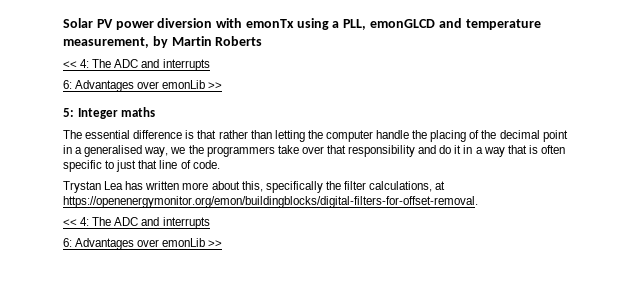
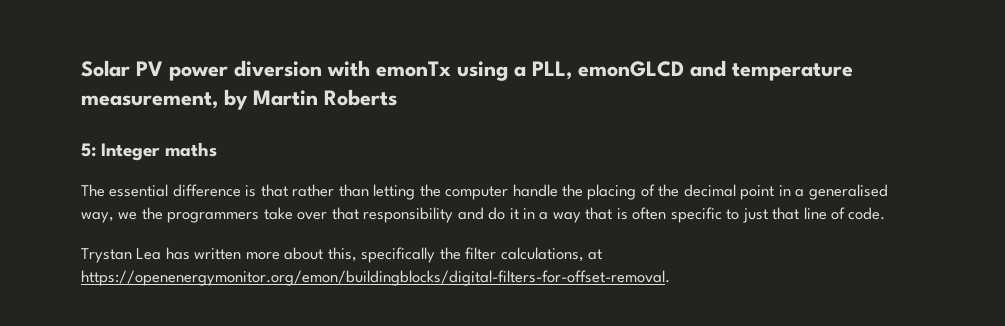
[63,59,210,71] [63,80,223,92] // << 4: The ADC and interrupts // 6: Advantages over emonLib >> -> (397, 97) none
[63,217,210,229] [63,238,223,250] // << 4: The ADC and interrupts // 6: Advantages over emonLib >> -> (670, 278) none

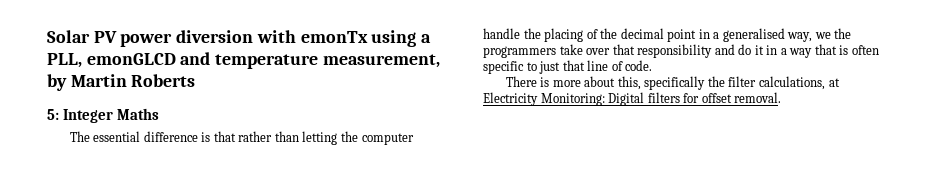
[165,142,218,157] maths -> [117,108,160,120] Maths
[81,247,242,263] Trystan Lea has written -> [505,76,550,87] There is
[81,270,670,286] https://openenergymonitor.org/emon/buildingblocks/digital-filters-for-offset-removal. -> [483,92,782,106] Electricity Monitoring: Digital filters for offset removal.

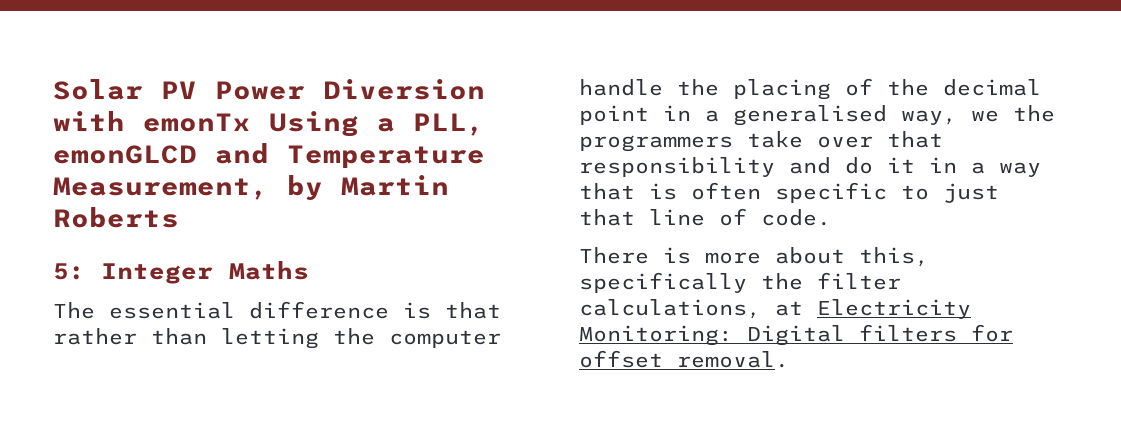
[120,30,254,47] power diversion -> [215,79,485,100] Power Diversion
[371,30,417,47] using -> [269,111,359,137] Using
[215,54,440,69] temperature measurement, -> [287,145,485,168] [53,177,269,200] Temperature Measurement,

